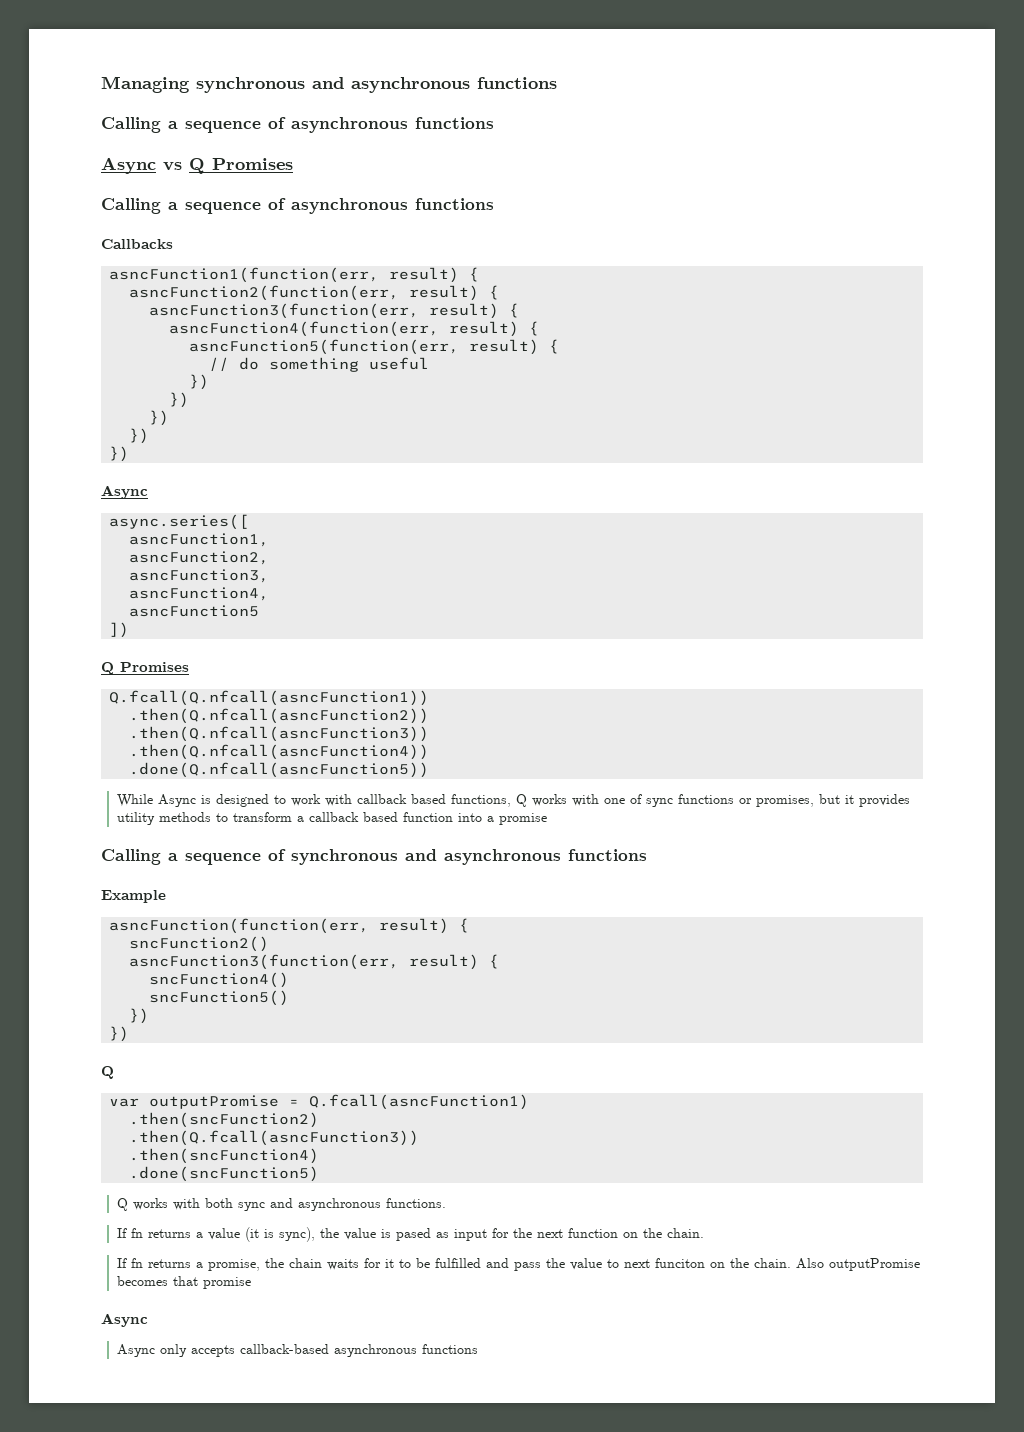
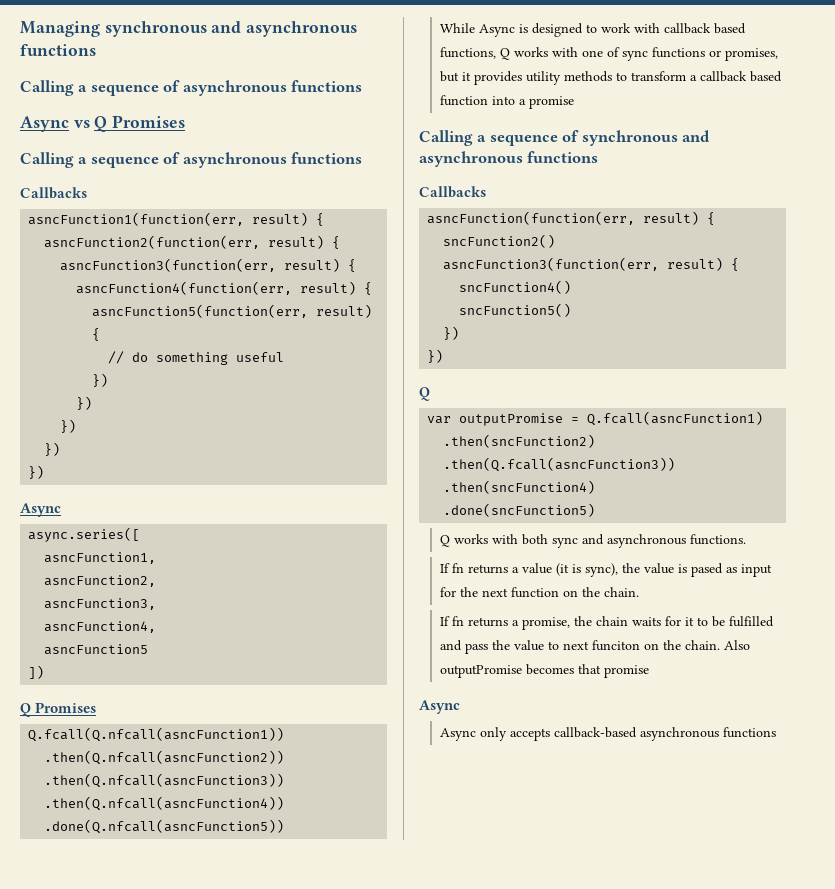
[101,890,166,903] Example -> [419,186,486,198] Callbacks

